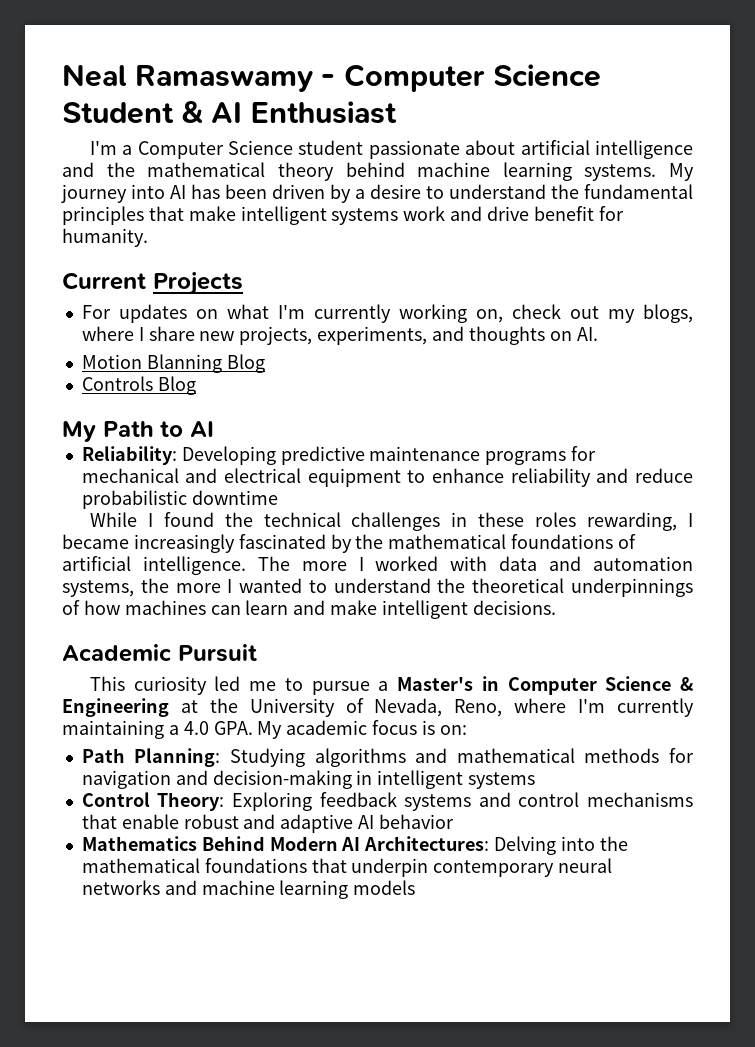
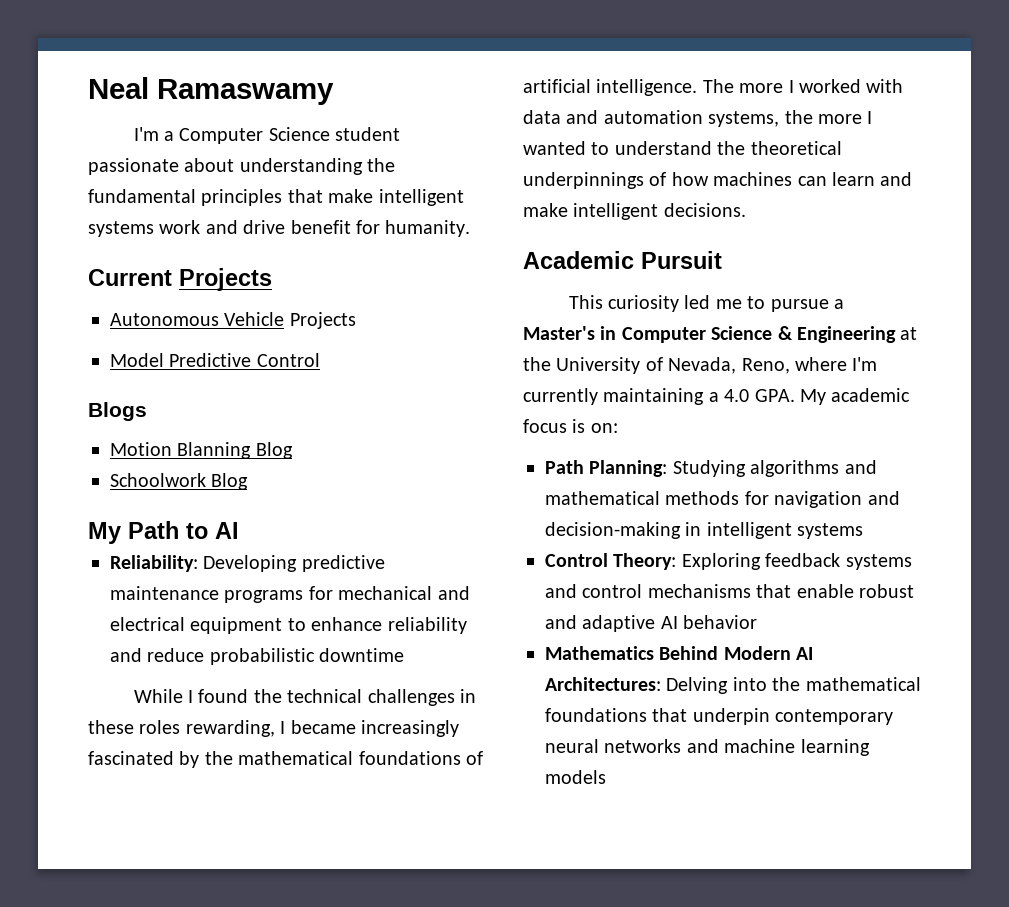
[321,64,601,92] [62,101,397,124] - Computer Science Student & AI Enthusiast -> (334, 92) none
[520,140,694,159] [62,162,694,181] [61,184,546,203] artificial intelligence and the mathematical theory behind machine learning systems. My journey into AI has been driven by a desire to understand -> [239,158,363,175] understanding
[81,304,693,323] [81,326,598,345] For updates on what I'm currently working on, check out my blogs, where I share new projects, experiments, and thoughts on AI. -> [110,312,356,329] [110,353,320,367] [88,402,147,421] Autonomous Vehicle Projects // Model Predictive Control // Blogs
[81,376,153,391] Controls -> [110,473,206,487] Schoolwork

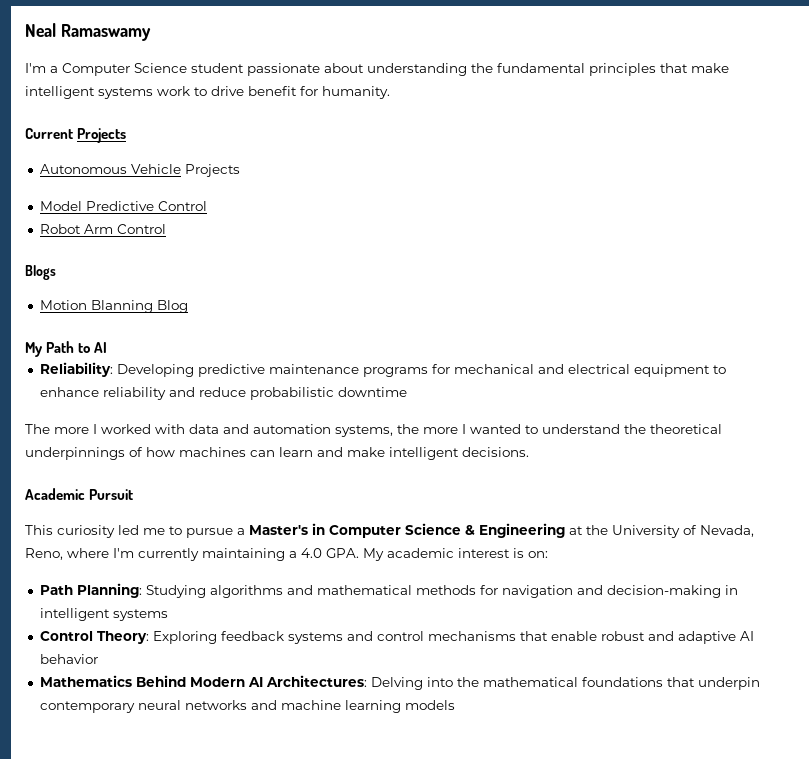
[205,220,238,234] and -> [194,87,207,96] to
(320, 360) none -> [39,224,166,234] // Robot Arm Control
[110,473,249,490] // Schoolwork Blog -> (188, 306) none
[133,689,477,706] [88,720,459,737] [88,751,483,768] [523,79,698,96] While I found the technical challenges in these roles rewarding, I became increasingly fascinated by the mathematical foundations of artificial intelligence. -> (407, 392) none
[523,419,567,433] focus -> [458,548,510,558] interest

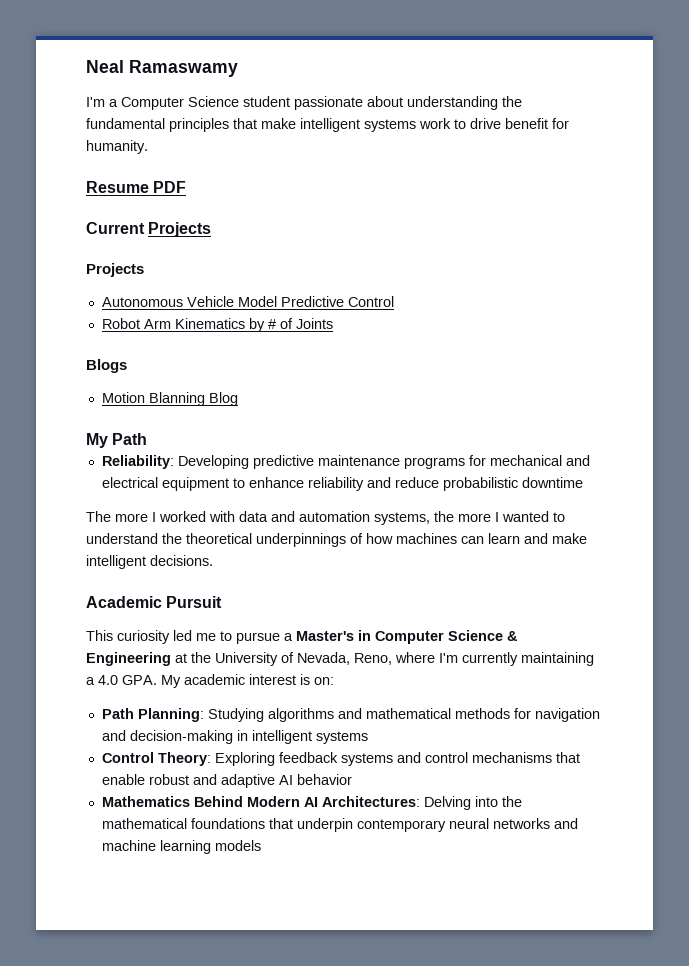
(390, 92) none -> [86,181,187,193] // Resume PDF
(127, 135) none -> [86,263,144,277] // Projects
[184,164,240,177] Projects // -> (234, 301) none
[116,224,166,234] Control -> [174,318,333,332] Kinematics by # of Joints
[78,342,108,353] to AI -> (148, 439) none

